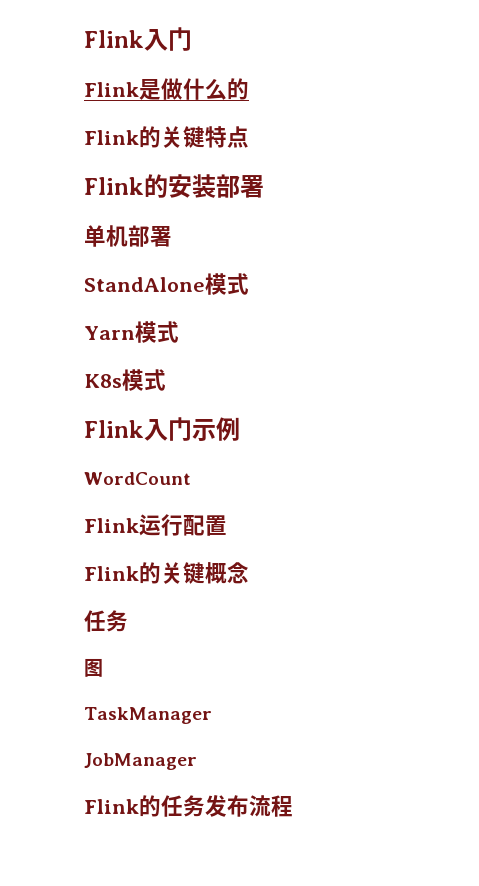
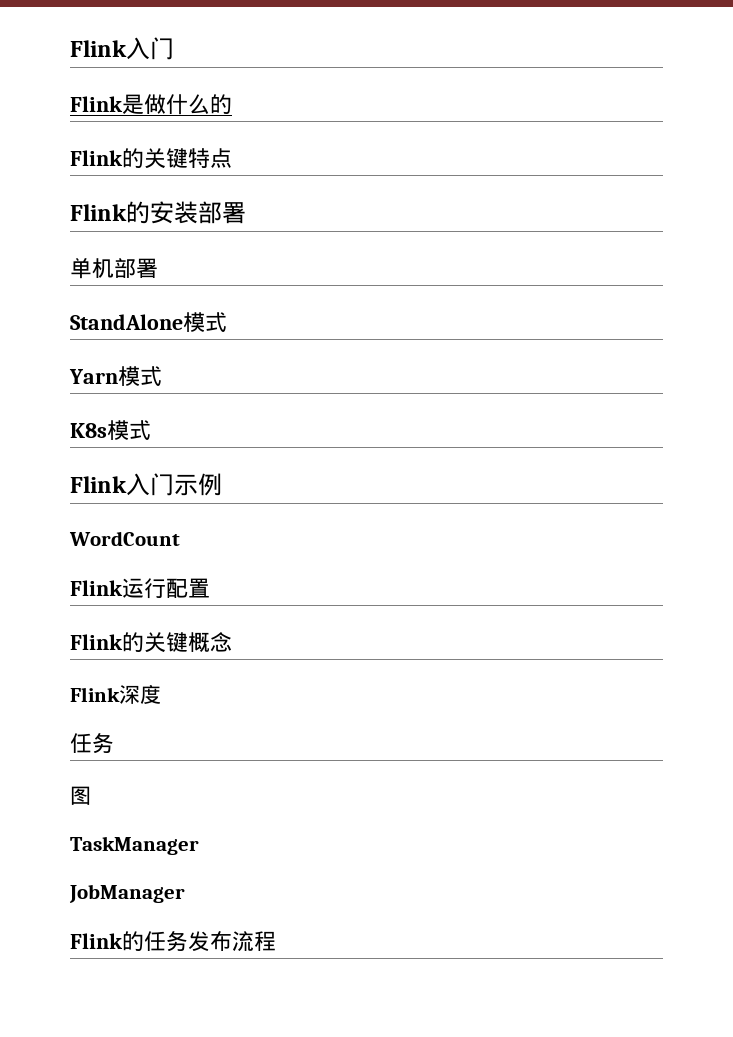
(249, 573) none -> [70,684,161,704] // Flink深度

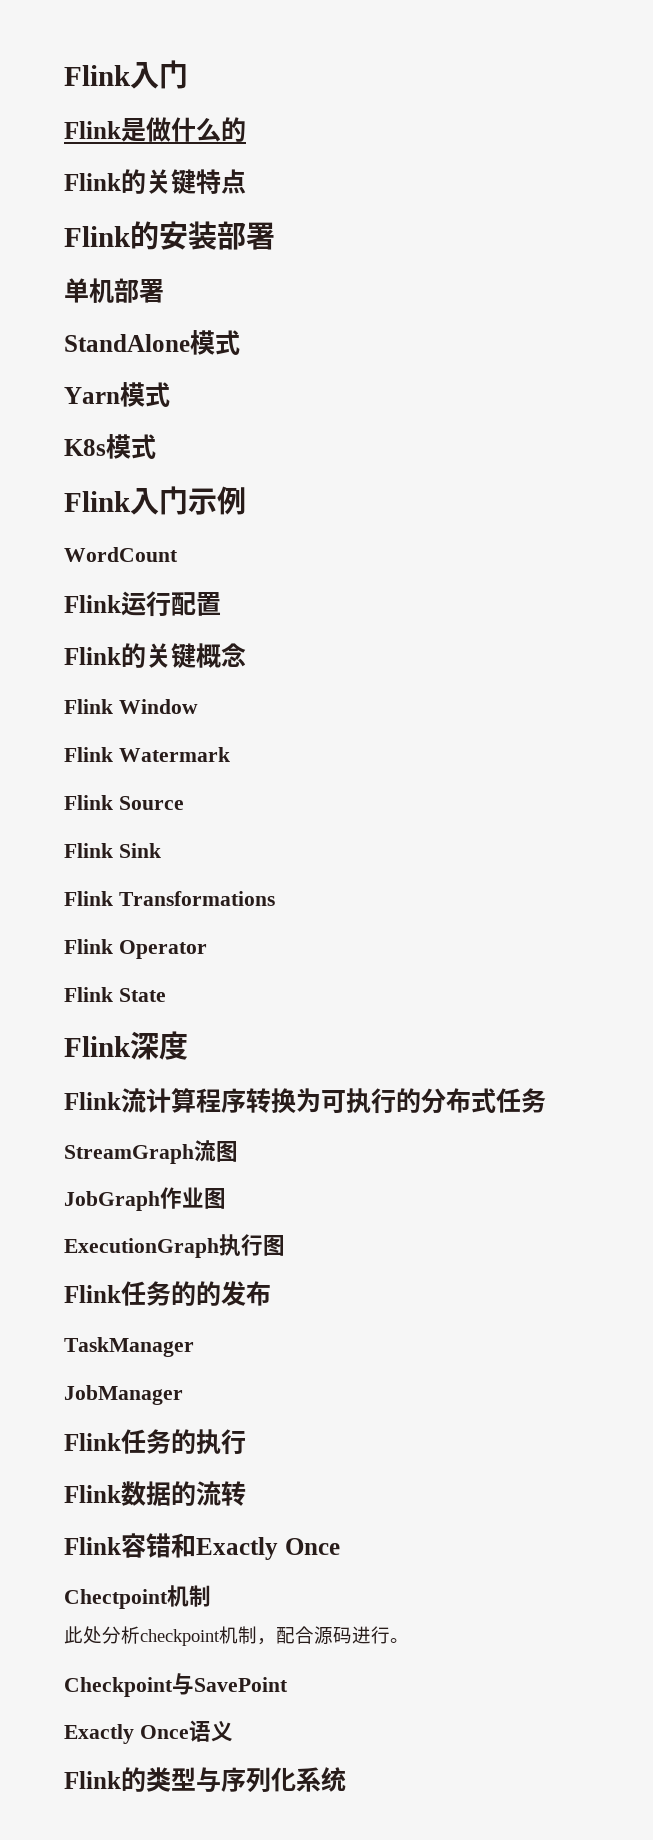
[119,684,161,704] 深度 // -> [118,699,198,714] [64,747,230,762] [64,795,184,810] [64,843,161,858] [64,891,275,906] [64,939,207,959] [64,987,166,1002] [64,1031,188,1060] [64,1088,496,1114] Window // Flink Watermark // Flink Source // Flink Sink // Flink Transformations // Flink Operator // Flink State // Flink深度 // Flink流计算程序转换为可执行的分布式
[70,786,91,805] [70,836,199,855] [69,884,185,903] [70,931,276,952] 图 // TaskManager // JobManager // Flink的任务发布流程 -> [64,1140,238,1164] [64,1187,226,1211] [64,1234,285,1258] [64,1281,271,1306] [64,1337,194,1357] [64,1385,183,1405] [64,1429,246,1455] [64,1481,246,1506] [64,1533,340,1560] [64,1585,211,1609] [64,1626,409,1646] [64,1673,288,1697] [64,1720,233,1744] [64,1767,346,1793] StreamGraph流图 // JobGraph作业图 // ExecutionGraph执行图 // Flink任务的的发布 // TaskManager // JobManager // Flink任务的执行 // Flink数据的流转 // Flink容错和Exactly Once // Chectpoint机制 // 此处分析checkpoint机制，配合源码进行。 // Checkpoint与SavePoint // Exactly Once语义 // Flink的类型与序列化系统

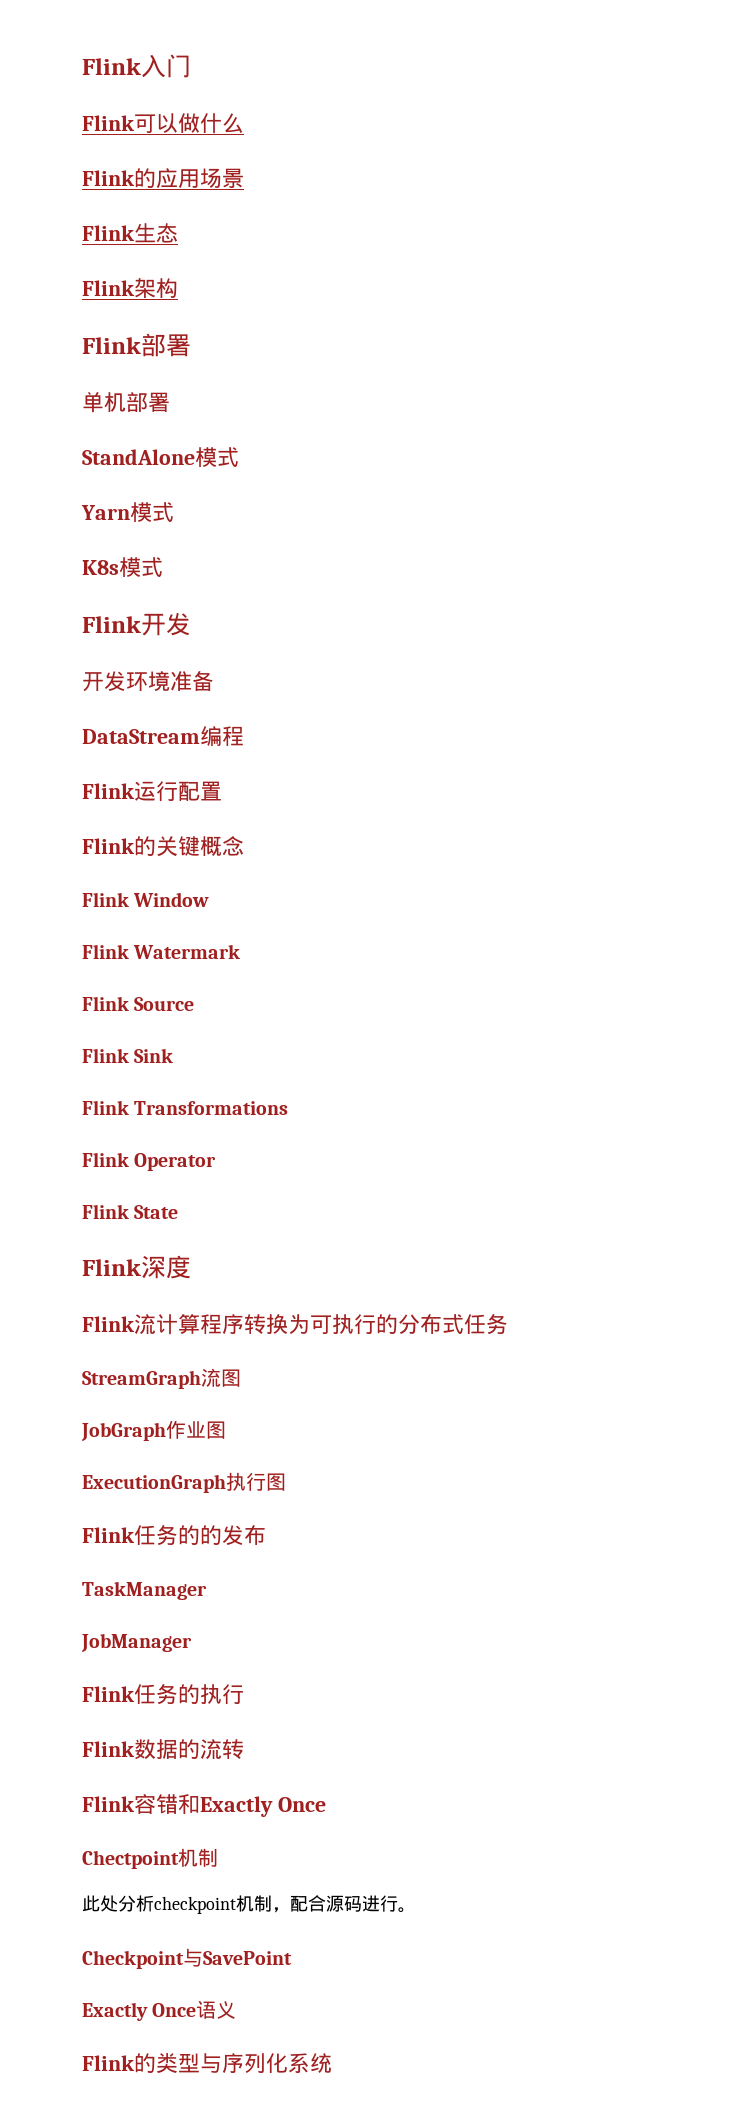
[121,118,146,142] 是 -> [134,113,178,133] 可以
[221,117,246,142] [64,169,246,195] [64,221,217,250] 的 // Flink的关键特点 // Flink的安装 -> [82,168,244,189] [82,223,178,243] [82,278,178,299] [82,337,141,354] // Flink的应用场景 // Flink生态 // Flink架构 // Flink
[130,486,246,515] [64,547,178,562] 入门示例 // WordCount -> [141,612,191,636] [82,671,214,692] [82,726,244,747] 开发 // 开发环境准备 // DataStream编程

